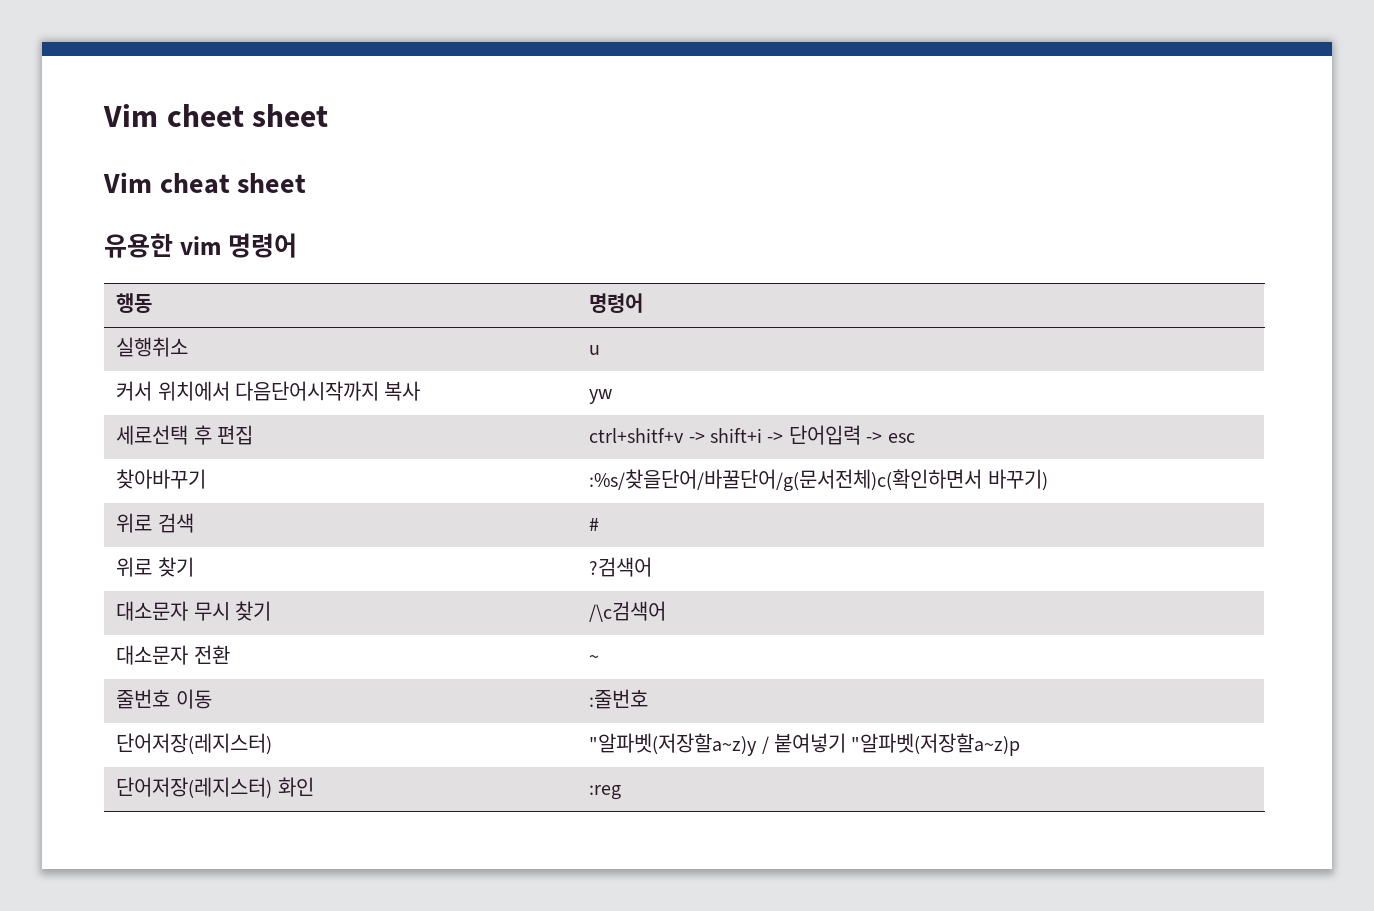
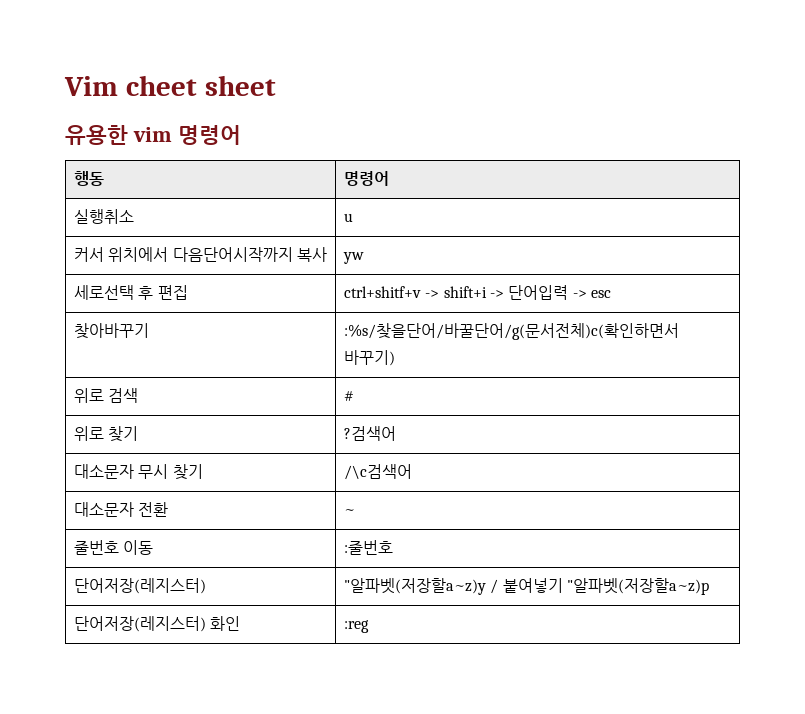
[103,172,307,194] // Vim cheat sheet -> (276, 85) none

